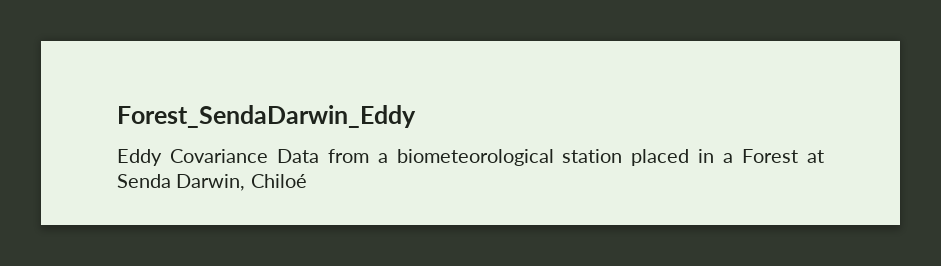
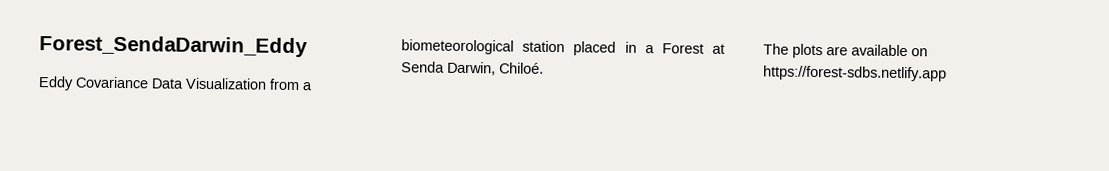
(319, 156) none -> [185,77,267,90] Visualization
[250,174,307,188] Chiloé -> [499,62,544,74] [763,43,928,59] [763,65,947,82] Chiloé. // The plots are available on https://forest-sdbs.netlify.app

